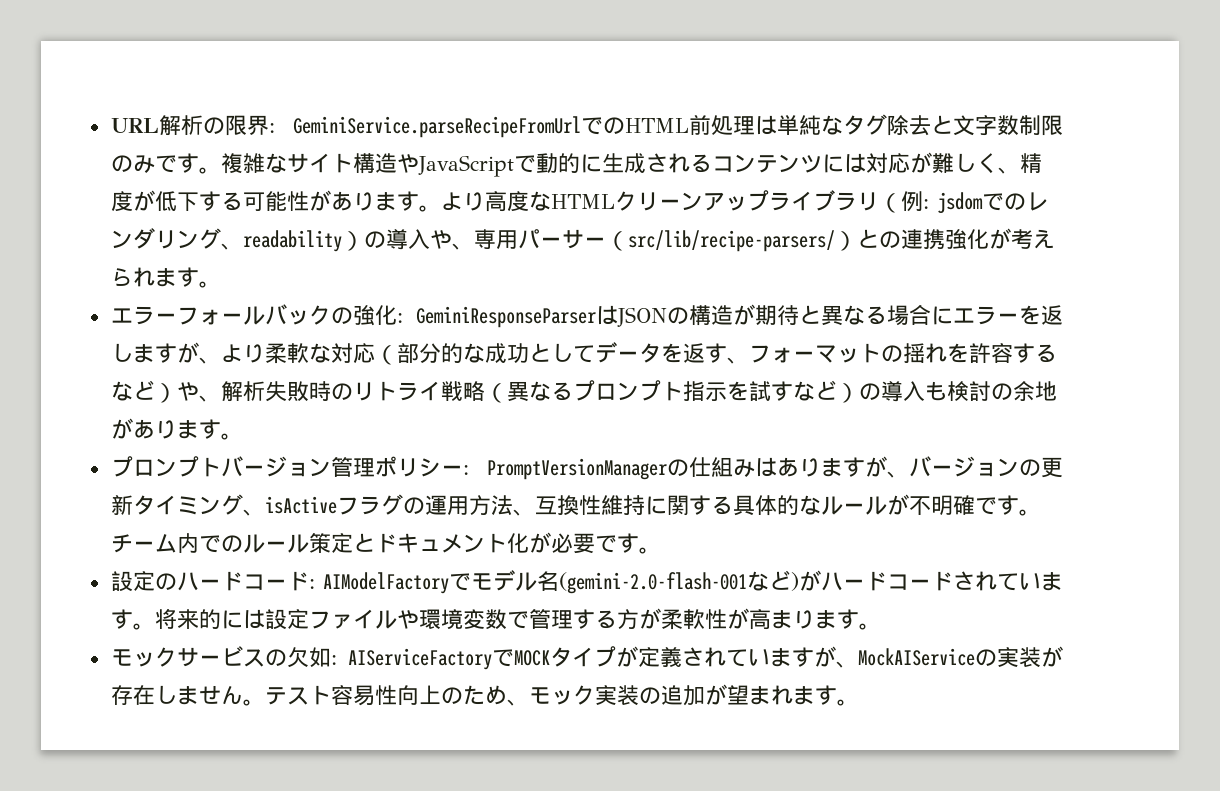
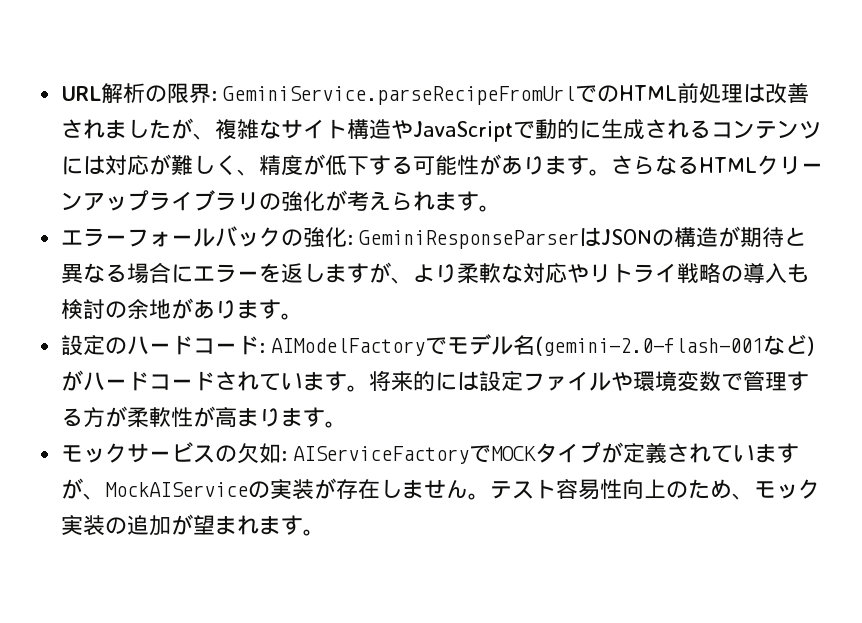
[777,114,1063,136] [110,153,221,174] 単純なタグ除去と文字数制限のみです。 -> [765,83,810,104] [61,118,216,140] 改善されましたが、
[440,191,551,212] より高度な -> [611,155,700,175] さらなる
[878,191,1048,214] [110,228,945,252] （例: jsdomでのレンダリング、readability）の導入や、専用パーサー（src/lib/recipe-parsers/）との連携 -> [259,193,282,210] の
[374,342,1057,365] [110,380,859,403] （部分的な成功としてデータを返す、フォーマットの揺れを許容するなど）や、解析失敗時のリトライ戦略（異なるプロンプト指示を試すなど） -> [567,263,722,283] やリトライ戦略
[110,456,1063,480] [110,494,1041,516] [110,532,661,554] // プロンプトバージョン管理ポリシー: PromptVersionManagerの仕組みはありますが、バージョンの更新タイミング、isActiveフラグの運用方法、互換性維持に関する具体的なルールが不明確です。チーム内でのルール策定とドキュメント化が必要です。 -> (304, 316) none

